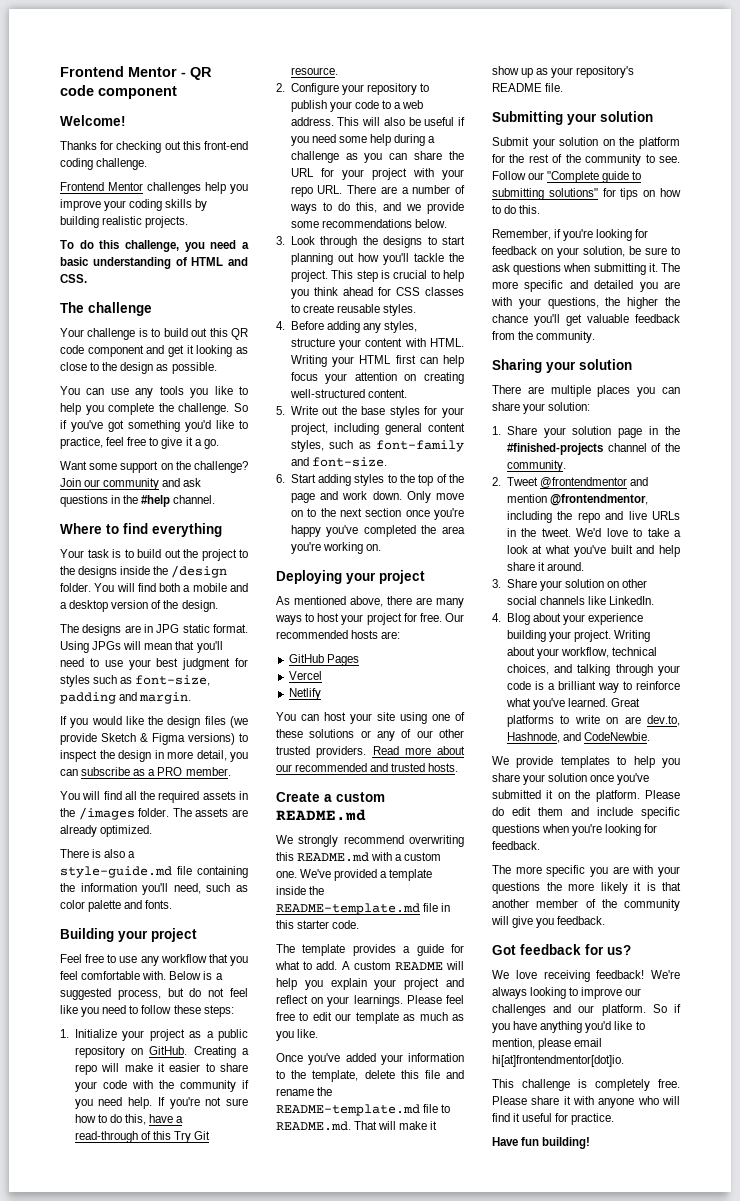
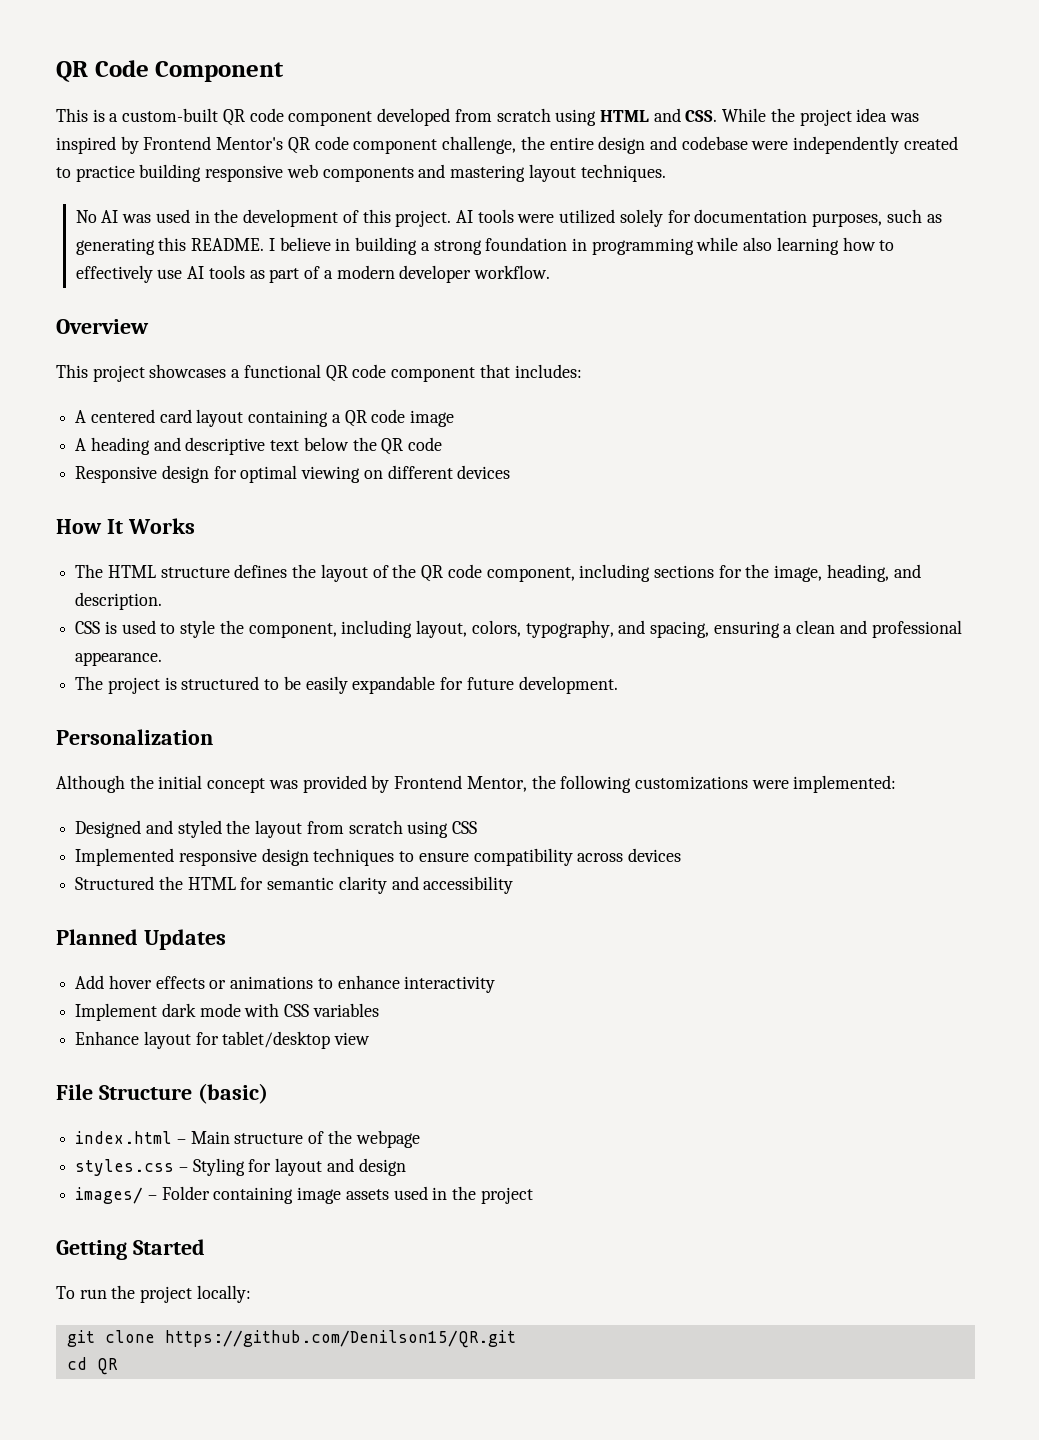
[60,66,212,80] [60,85,177,99] [60,115,126,126] [60,141,248,153] [60,158,148,170] [60,182,248,194] [60,199,208,211] [60,216,189,228] [60,240,249,252] [60,257,248,269] [60,274,87,283] [60,302,152,316] [60,328,248,340] [60,345,248,357] [60,362,217,374] [60,386,248,398] [60,403,248,415] [60,420,248,432] [60,437,219,449] [60,461,248,473] [60,478,202,490] [60,495,216,507] [60,523,222,537] [60,549,248,561] [60,565,228,578] [60,583,248,592] [60,600,218,612] [60,624,248,636] [60,641,223,653] [60,658,248,670] [60,675,211,687] [60,692,192,704] [60,716,248,728] [60,733,248,745] [60,750,248,762] [60,767,231,776] [60,791,248,803] [60,807,248,820] [60,825,153,837] [60,849,136,858] [60,866,248,878] [60,883,248,895] [60,900,173,912] [60,928,197,942] [60,954,248,966] [60,971,223,980] [60,988,249,1000] [60,1005,234,1017] [60,1029,248,1041] [74,1046,249,1058] [74,1063,248,1075] [74,1080,249,1092] [74,1097,248,1109] [74,1114,184,1125] [74,1131,211,1143] [290,67,338,75] [276,83,430,95] [290,100,424,112] [290,117,465,126] [290,134,436,146] [290,151,464,163] [290,168,464,180] [290,185,465,197] [289,202,464,214] [290,219,447,228] [276,236,465,248] [290,253,464,265] [290,270,464,282] [290,287,464,299] [290,304,417,316] [276,321,418,333] [290,338,464,350] [290,355,464,367] [290,372,464,384] [289,389,407,398] [276,406,464,418] [290,423,465,435] [290,440,464,452] [290,457,387,467] [276,474,464,486] [290,491,464,503] [290,508,464,520] [290,525,465,537] [290,542,381,554] [276,570,425,584] [276,596,464,608] [275,613,464,625] [276,630,401,639] [288,654,359,666] [288,671,322,680] [288,688,321,700] [276,712,465,724] [276,729,464,741] [276,746,465,758] [276,763,459,772] [276,792,385,802] [276,809,366,821] [276,835,464,847] [276,852,442,862] [276,869,433,881] [276,886,325,895] [276,903,451,915] [276,920,360,929] [276,944,464,956] [275,961,464,970] [276,978,464,990] [276,995,464,1007] [276,1012,464,1024] [276,1029,319,1041] [276,1053,464,1065] [276,1070,464,1082] [276,1087,333,1096] [276,1104,451,1116] [276,1121,438,1131] [492,66,635,78] [492,83,564,92] [492,111,653,125] [492,137,680,149] [492,154,680,166] [492,171,642,183] [492,188,681,200] [492,205,541,214] [492,229,649,241] [492,246,680,258] [492,263,680,275] [492,280,680,292] [491,297,680,309] [492,314,680,326] [492,331,596,343] [492,359,632,373] [492,385,680,397] [492,402,591,414] [492,426,680,438] [506,443,680,455] [506,460,566,472] [492,477,648,488] [506,494,648,506] [506,511,680,523] [506,528,681,537] [506,545,680,557] [506,562,584,571] [492,579,648,591] [506,596,655,605] [492,613,644,625] [506,630,651,642] [506,647,658,659] [506,664,680,676] [506,681,680,693] [505,698,641,710] [506,715,680,727] [506,732,650,743] [492,756,680,768] [492,773,650,785] [492,790,680,802] [492,807,680,819] [492,824,658,836] [492,841,540,850] [492,865,680,877] [492,882,681,894] [492,899,680,911] [491,916,606,928] [492,944,631,955] [492,970,680,982] [492,987,642,999] [492,1004,681,1016] [492,1021,645,1033] [492,1038,603,1050] [492,1055,624,1067] [492,1079,680,1091] [492,1096,680,1108] [492,1113,615,1125] [492,1137,591,1149] Frontend Mentor - QR code component // Welcome! // Thanks for checking out this front-end coding challenge. // Frontend Mentor challenges help you improve your coding skills by building realistic projects. // To do this challenge, you need a basic understanding of HTML and CSS. // The challenge // Your challenge is to build out this QR code component and get it looking as close to the design as possible. // You can use any tools you like to help you complete the challenge. So if you've got something you'd like to practice, feel free to give it a go. // Want some support on the challenge? Join our community and ask questions in the #help channel. // Where to find everything // Your task is to build out the project to the designs inside the /design folder. You will find both a mobile and a desktop version of the design. // The designs are in JPG static format. Using JPGs will mean that you'll need to use your best judgment for styles such as font-size, padding and margin. // If you would like the design files (we provide Sketch & Figma versions) to inspect the design in more detail, you can subscribe as a PRO member. // You will find all the required assets in the /images folder. The assets are already optimized. // There is also a style-guide.md file containing the information you'll need, such as color palette and fonts. // Building your project // Feel free to use any workflow that you feel comfortable with. Below is a suggested process, but do not feel like you need to follow these steps: // 1. Initialize your project as a public repository on GitHub. Creating a repo will make it easier to share your code with the community if you need help. If you're not sure how to do this, have a read-through of this Try Git resource. // 2. Configure your repository to publish your code to a web address. This will also be useful if you need some help during a challenge as you can share the URL for your project with your repo URL. There are a number of ways to do this, and we provide some recommendations below. // 3. Look through the designs to start planning out how you'll tackle the project. This step is crucial to help you think ahead for CSS classes to create reusable styles. // 4. Before adding any styles, structure your content with HTML. Writing your HTML first can help focus your attention on creating well-structured content. // 5. Write out the base styles for your project, including general content styles, such as font-family and font-size. // 6. Start adding styles to the top of the page and work down. Only move on to the next section once you're happy you've completed the area you're working on. // Deploying your project // As mentioned above, there are many ways to host your project for free. Our recommended hosts are: // GitHub Pages // Vercel // Netlify // You can host your site using one of these solutions or any of our other trusted providers. Read more about our recommended and trusted hosts. // Create a custom README.md // We strongly recommend overwriting this README.md with a custom one. We've provided a template inside the README-template.md file in this starter code. // The template provides a guide for what to add. A custom README will help you explain your project and reflect on your learnings. Please feel free to edit our template as much as you like. // Once you've added your information to the template, delete this file and rename the README-template.md file to README.md. That will make it show up as your repository's README file. // Submitting your solution // Submit your solution on the platform for the rest of the community to see. Follow our "Complete guide to submitting solutions" for tips on how to do this. // Remember, if you're looking for feedback on your solution, be sure to ask questions when submitting it. The more specific and detailed you are with your questions, the higher the chance you'll get valuable feedback from the community. // Sharing your solution // There are multiple places you can share your solution: // 1. Share your solution page in the #finished-projects channel of the community. // 2. Tweet @frontendmentor and mention @frontendmentor, including the repo and live URLs in the tweet. We'd love to take a look at what you've built and help share it around. // 3. Share your solution on other social channels like LinkedIn. // 4. Blog about your experience building your project. Writing about your workflow, technical choices, and talking through your code is a brilliant way to reinforce what you've learned. Great platforms to write on are dev.to, Hashnode, and CodeNewbie. // We provide templates to help you share your solution once you've submitted it on the platform. Please do edit them and include specific questions when you're looking for feedback. // The more specific you are with your questions the more likely it is that another member of the community will give you feedback. // Got feedback for us? // We love receiving feedback! We're always looking to improve our challenges and our platform. So if you have anything you'd like to mention, please email hi[at]frontendmentor[dot]io. // This challenge is completely free. Please share it with anyone who will find it useful for practice. // Have fun building! -> [56,60,285,82] [56,108,920,126] [56,136,958,154] [56,164,666,182] [75,209,942,227] [75,237,895,255] [75,265,550,283] [56,319,149,334] [56,364,582,382] [75,409,455,427] [75,437,443,455] [75,465,511,483] [56,518,195,534] [75,564,921,582] [75,592,163,610] [75,620,962,638] [75,652,163,666] [75,676,618,694] [56,729,213,745] [56,775,897,793] [75,820,478,838] [75,848,682,866] [75,876,514,894] [56,929,226,950] [75,975,496,993] [75,1003,379,1021] [75,1031,371,1049] [56,1083,268,1104] [75,1130,420,1148] [75,1158,406,1176] [75,1186,533,1204] [56,1239,205,1260] [56,1285,251,1303] [66,1330,516,1348] [66,1357,118,1375] QR Code Component // This is a custom-built QR code component developed from scratch using HTML and CSS. While the project idea was inspired by Frontend Mentor's QR code component challenge, the entire design and codebase were independently created to practice building responsive web components and mastering layout techniques. // No AI was used in the development of this project. AI tools were utilized solely for documentation purposes, such as generating this README. I believe in building a strong foundation in programming while also learning how to effectively use AI tools as part of a modern developer workflow. // Overview // This project showcases a functional QR code component that includes: // A centered card layout containing a QR code image // A heading and descriptive text below the QR code // Responsive design for optimal viewing on different devices // How It Works // The HTML structure defines the layout of the QR code component, including sections for the image, heading, and description. // CSS is used to style the component, including layout, colors, typography, and spacing, ensuring a clean and professional appearance. // The project is structured to be easily expandable for future development. // Personalization // Although the initial concept was provided by Frontend Mentor, the following customizations were implemented: // Designed and styled the layout from scratch using CSS // Implemented responsive design techniques to ensure compatibility across devices // Structured the HTML for semantic clarity and accessibility // Planned Updates // Add hover effects or animations to enhance interactivity // Implement dark mode with CSS variables // Enhance layout for tablet/desktop view // File Structure (basic) // index.html – Main structure of the webpage // styles.css – Styling for layout and design // images/ – Folder containing image assets used in the project // Getting Started // To run the project locally: // git clone https://github.com/Denilson15/QR.git // cd QR

